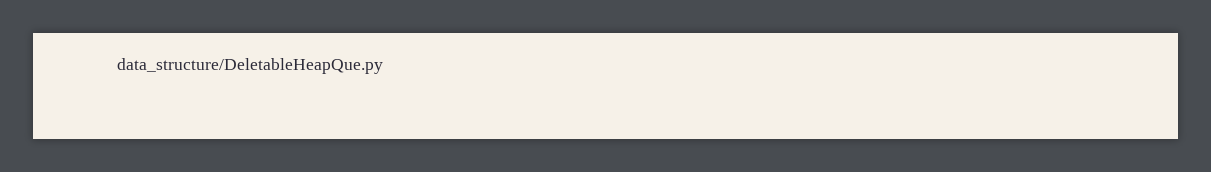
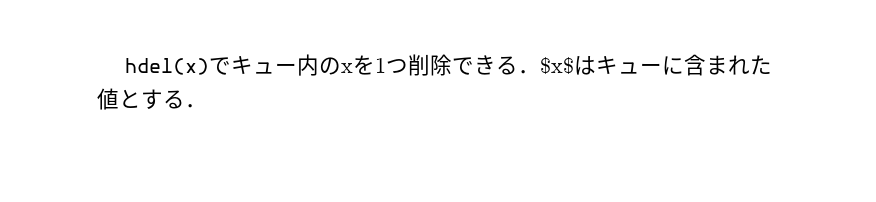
[117,58,383,74] data_structure/DeletableHeapQue.py -> [125,54,773,76] [97,88,207,110] hdel(x)でキュー内のxを1つ削除できる．$x$はキューに含まれた値とする．

